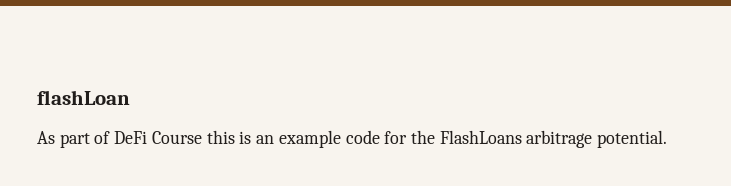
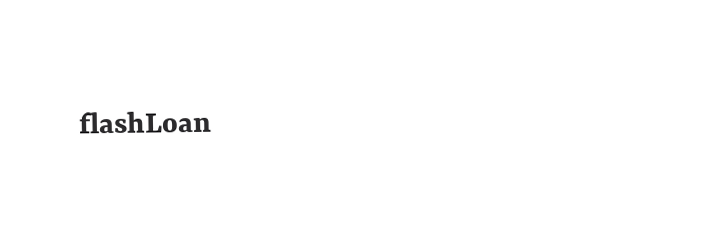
[37,130,668,148] // As part of DeFi Course this is an example code for the FlashLoans arbitrage potential. -> (212, 122) none

